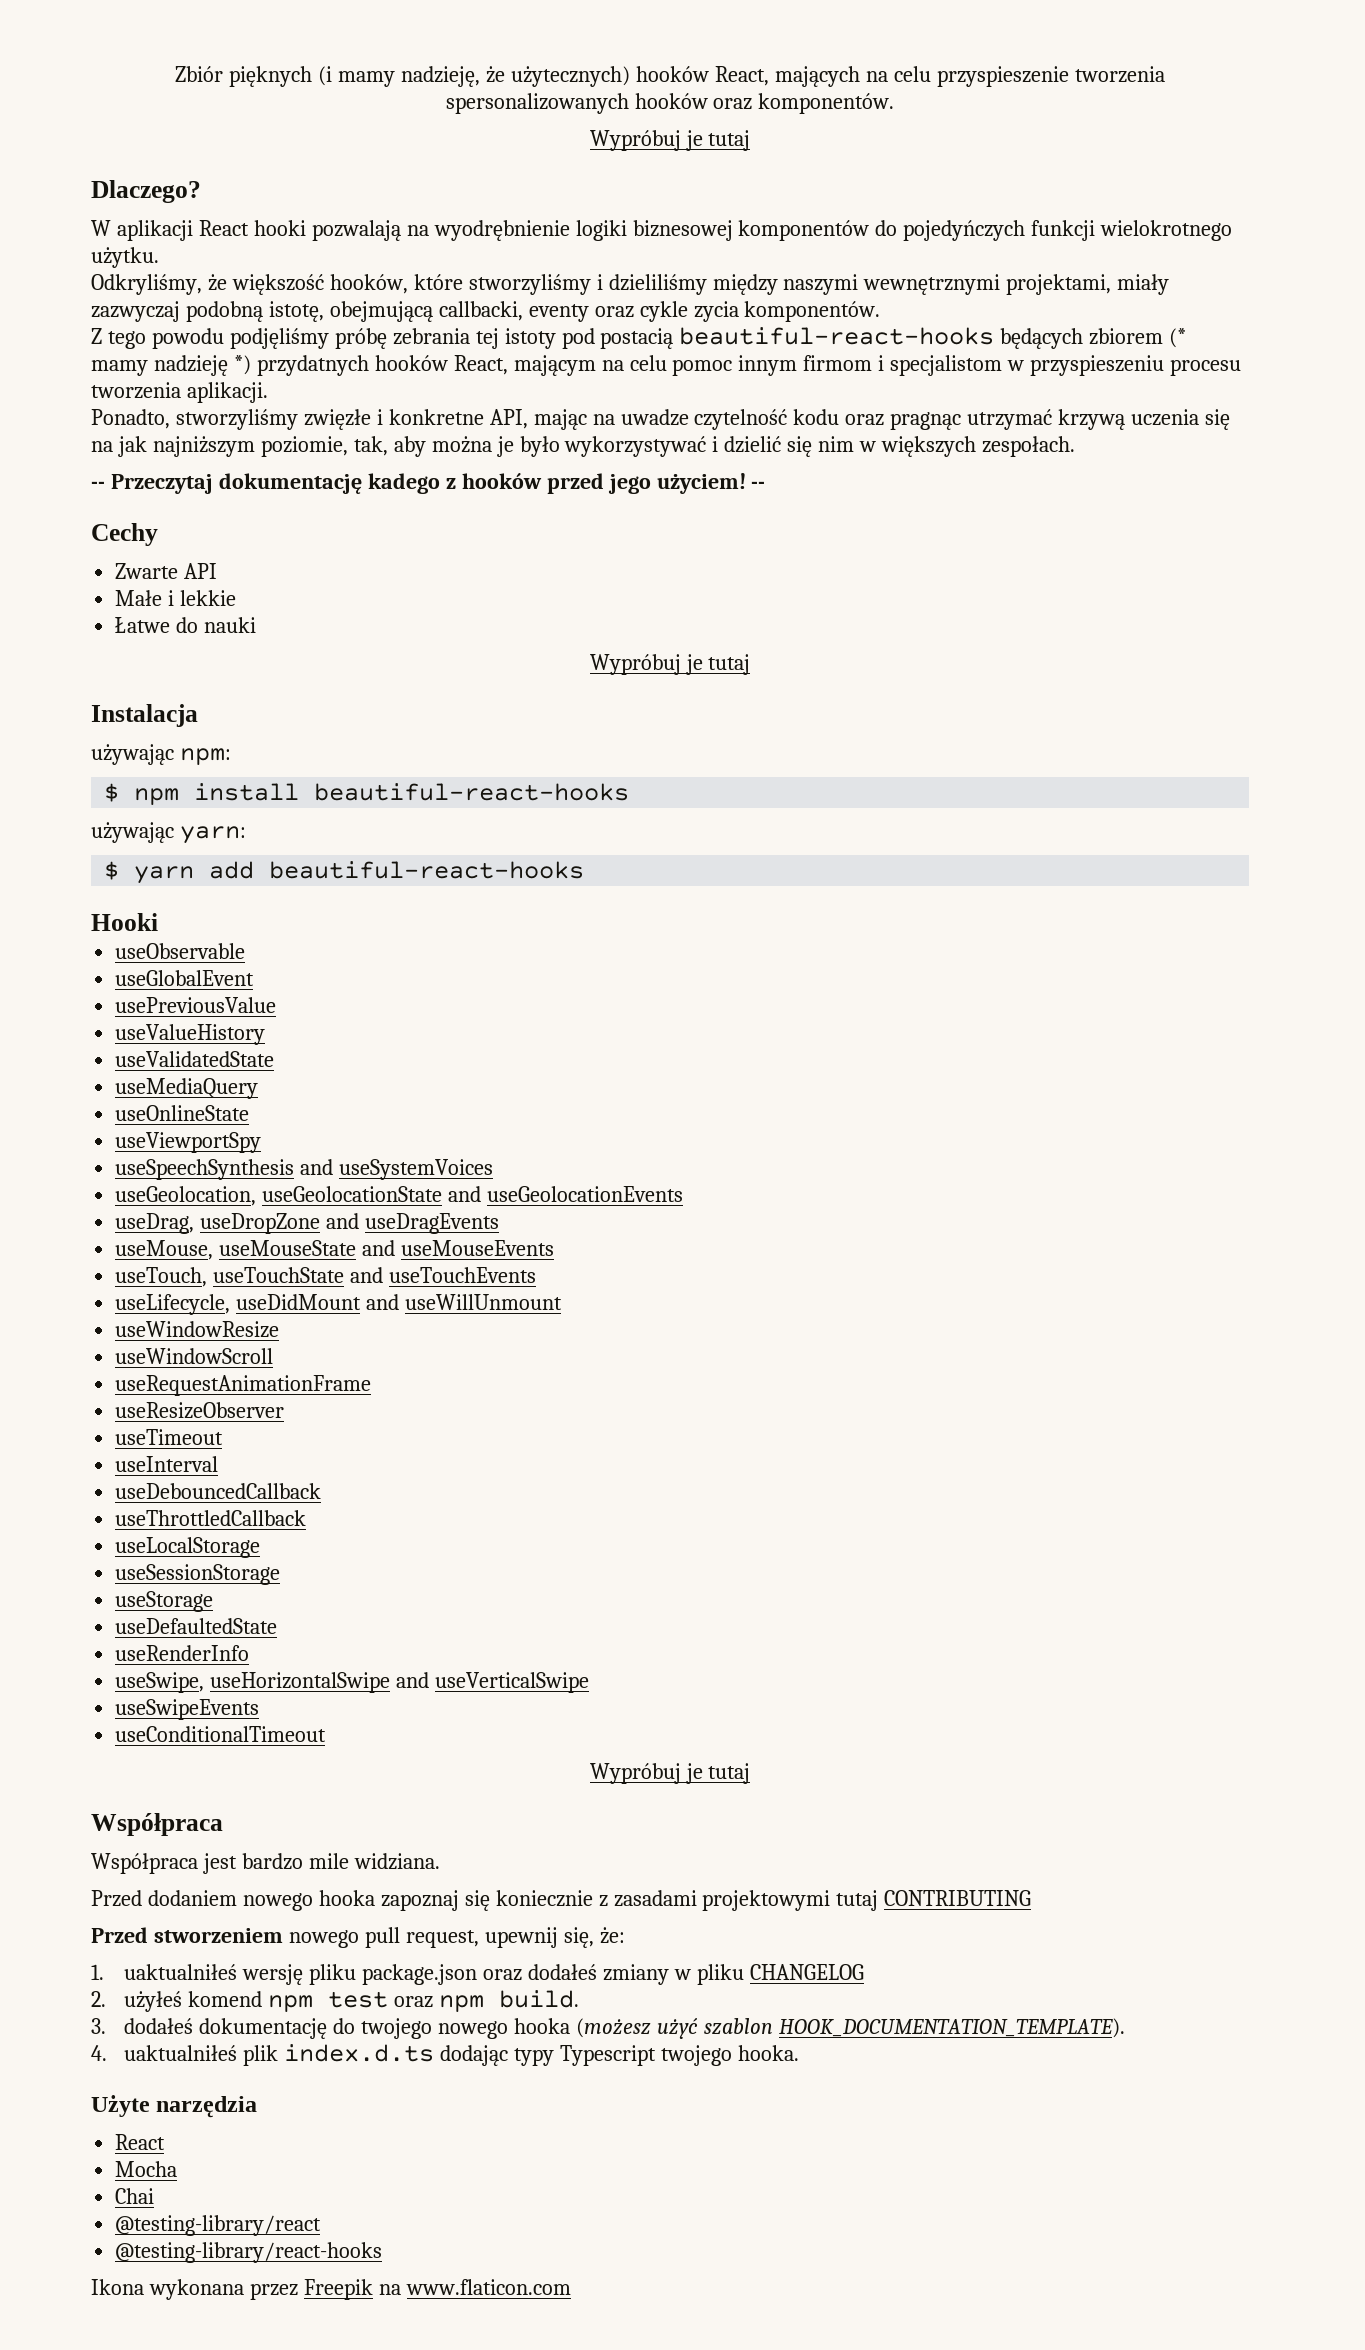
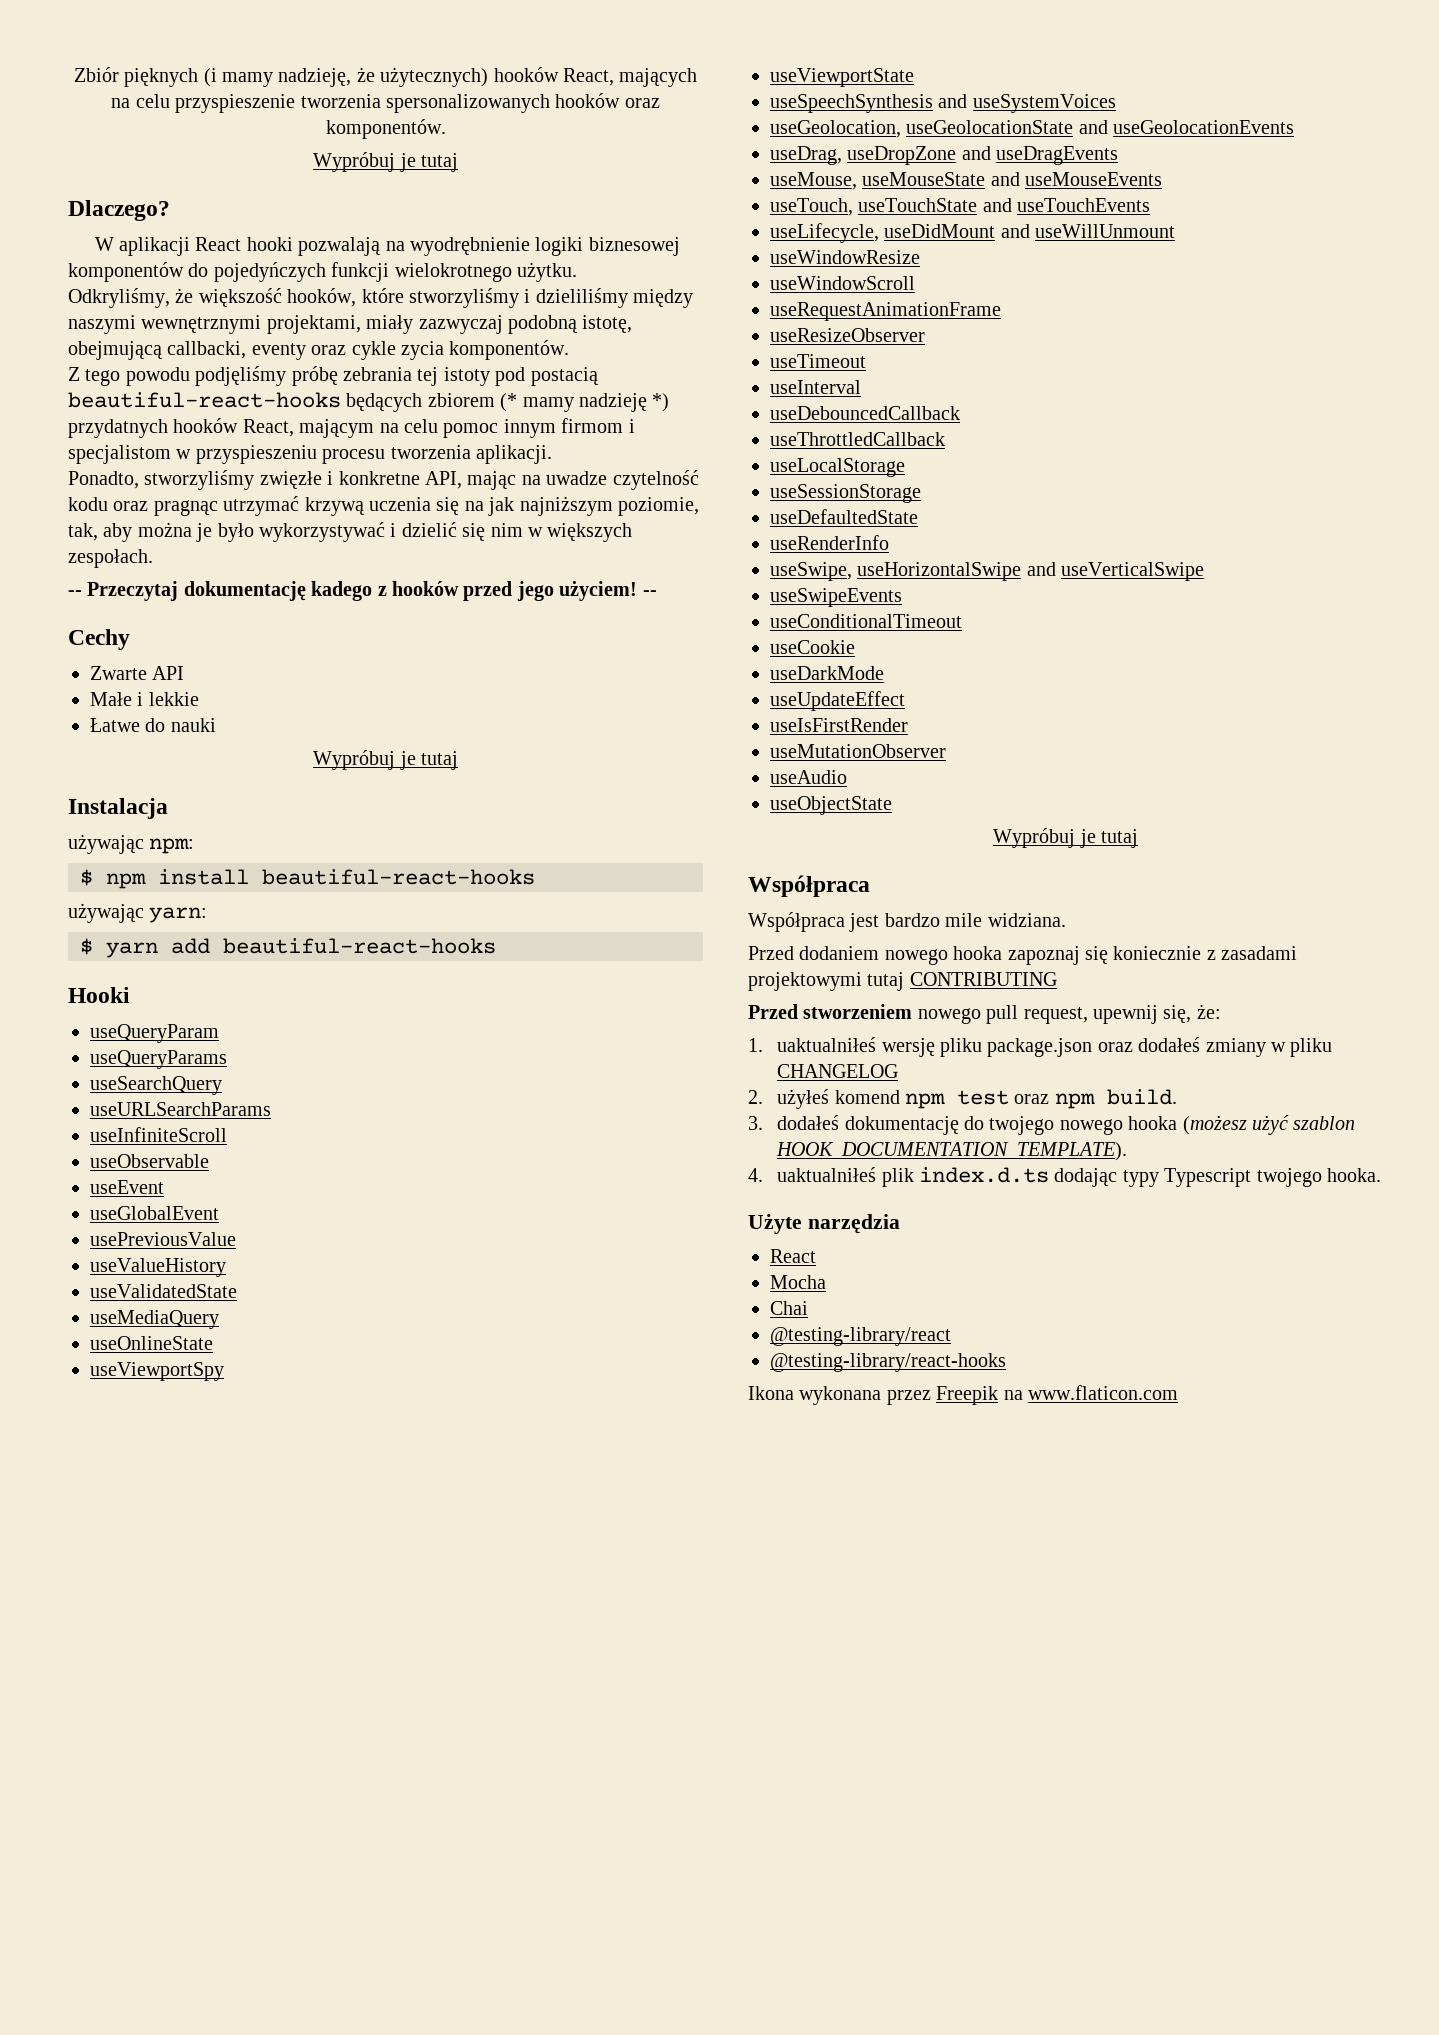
(158, 922) none -> [90,1024,219,1043] [90,1050,227,1069] [90,1076,222,1095] [90,1102,271,1116] [90,1127,227,1142] // useQueryParam // useQueryParams // useSearchQuery // useURLSearchParams // useInfiniteScroll
(246, 951) none -> [90,1180,164,1194] // useEvent
(262, 1142) none -> [770,68,914,87] // useViewportState
[115,1591,214,1612] // useStorage -> (921, 493) none
(327, 1734) none -> [770,640,855,654] [770,666,884,680] [770,691,905,711] [770,718,908,732] [770,744,946,758] [770,770,847,784] [770,796,892,815] // useCookie // useDarkMode // useUpdateEffect // useIsFirstRender // useMutationObserver // useAudio // useObjectState

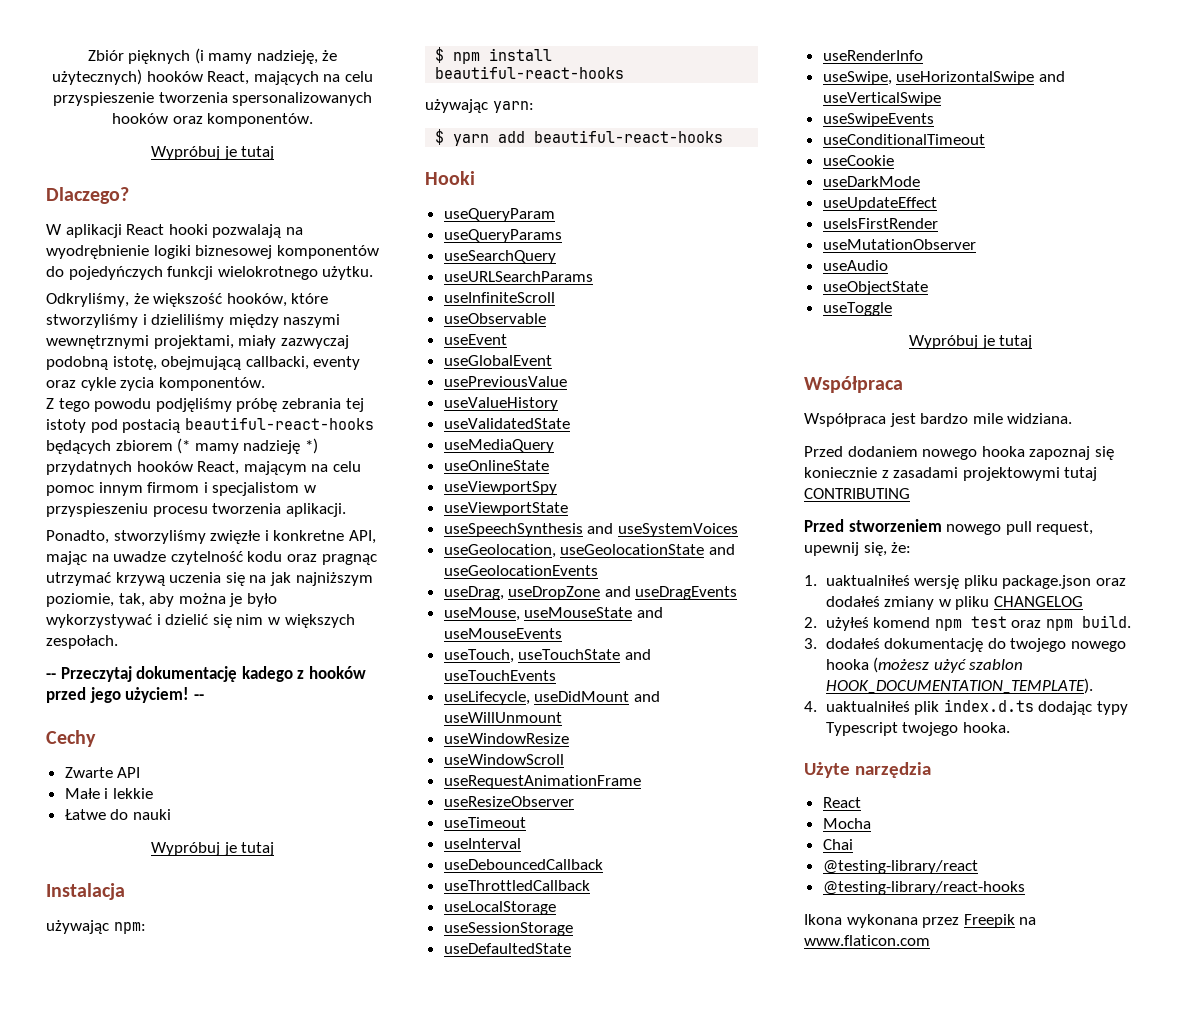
(892, 805) none -> [822,302,892,316] // useToggle

